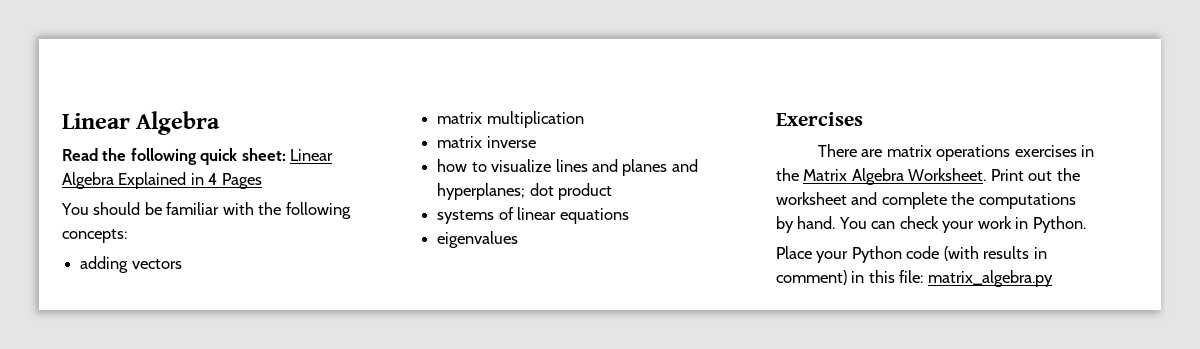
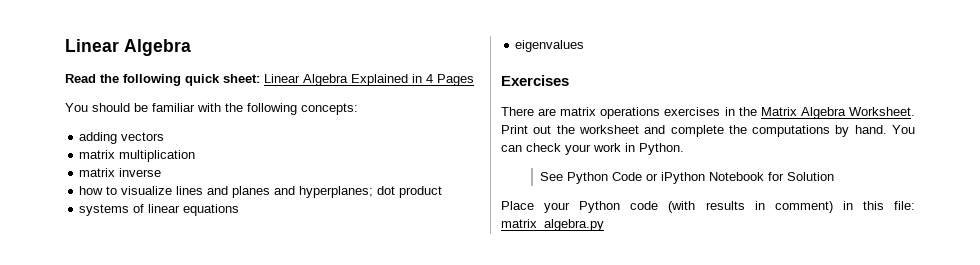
(1086, 224) none -> [540,172,835,184] // See Python Code or iPython Notebook for Solution

